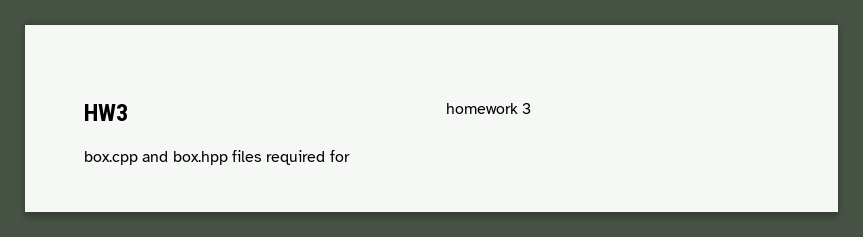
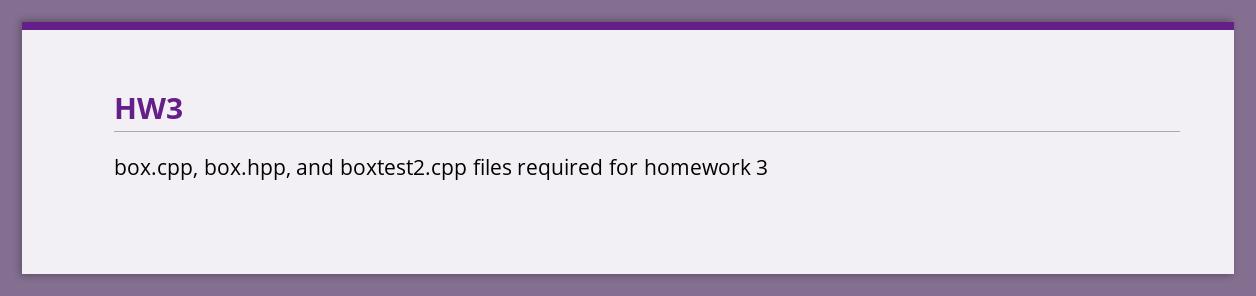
[84,151,228,165] box.cpp and box.hpp -> [114,159,468,180] box.cpp, box.hpp, and boxtest2.cpp

